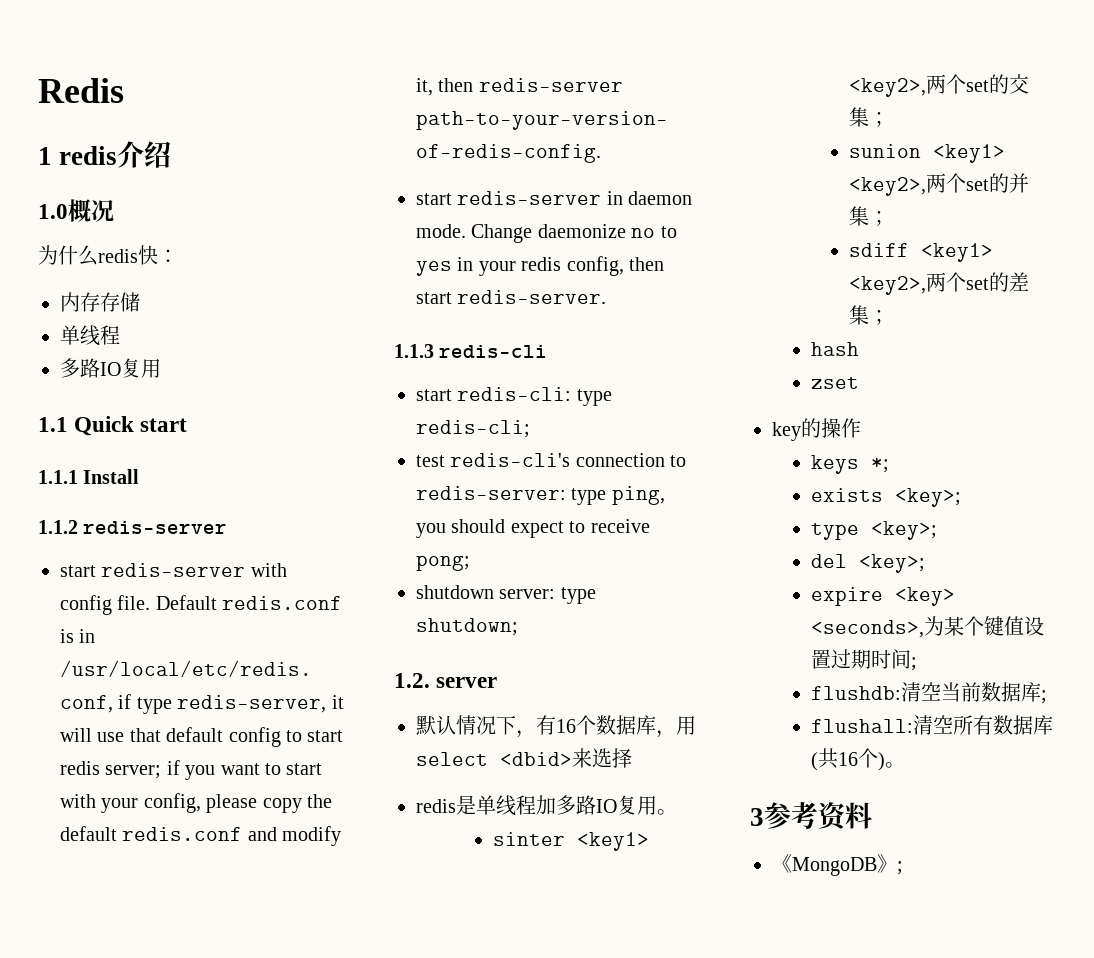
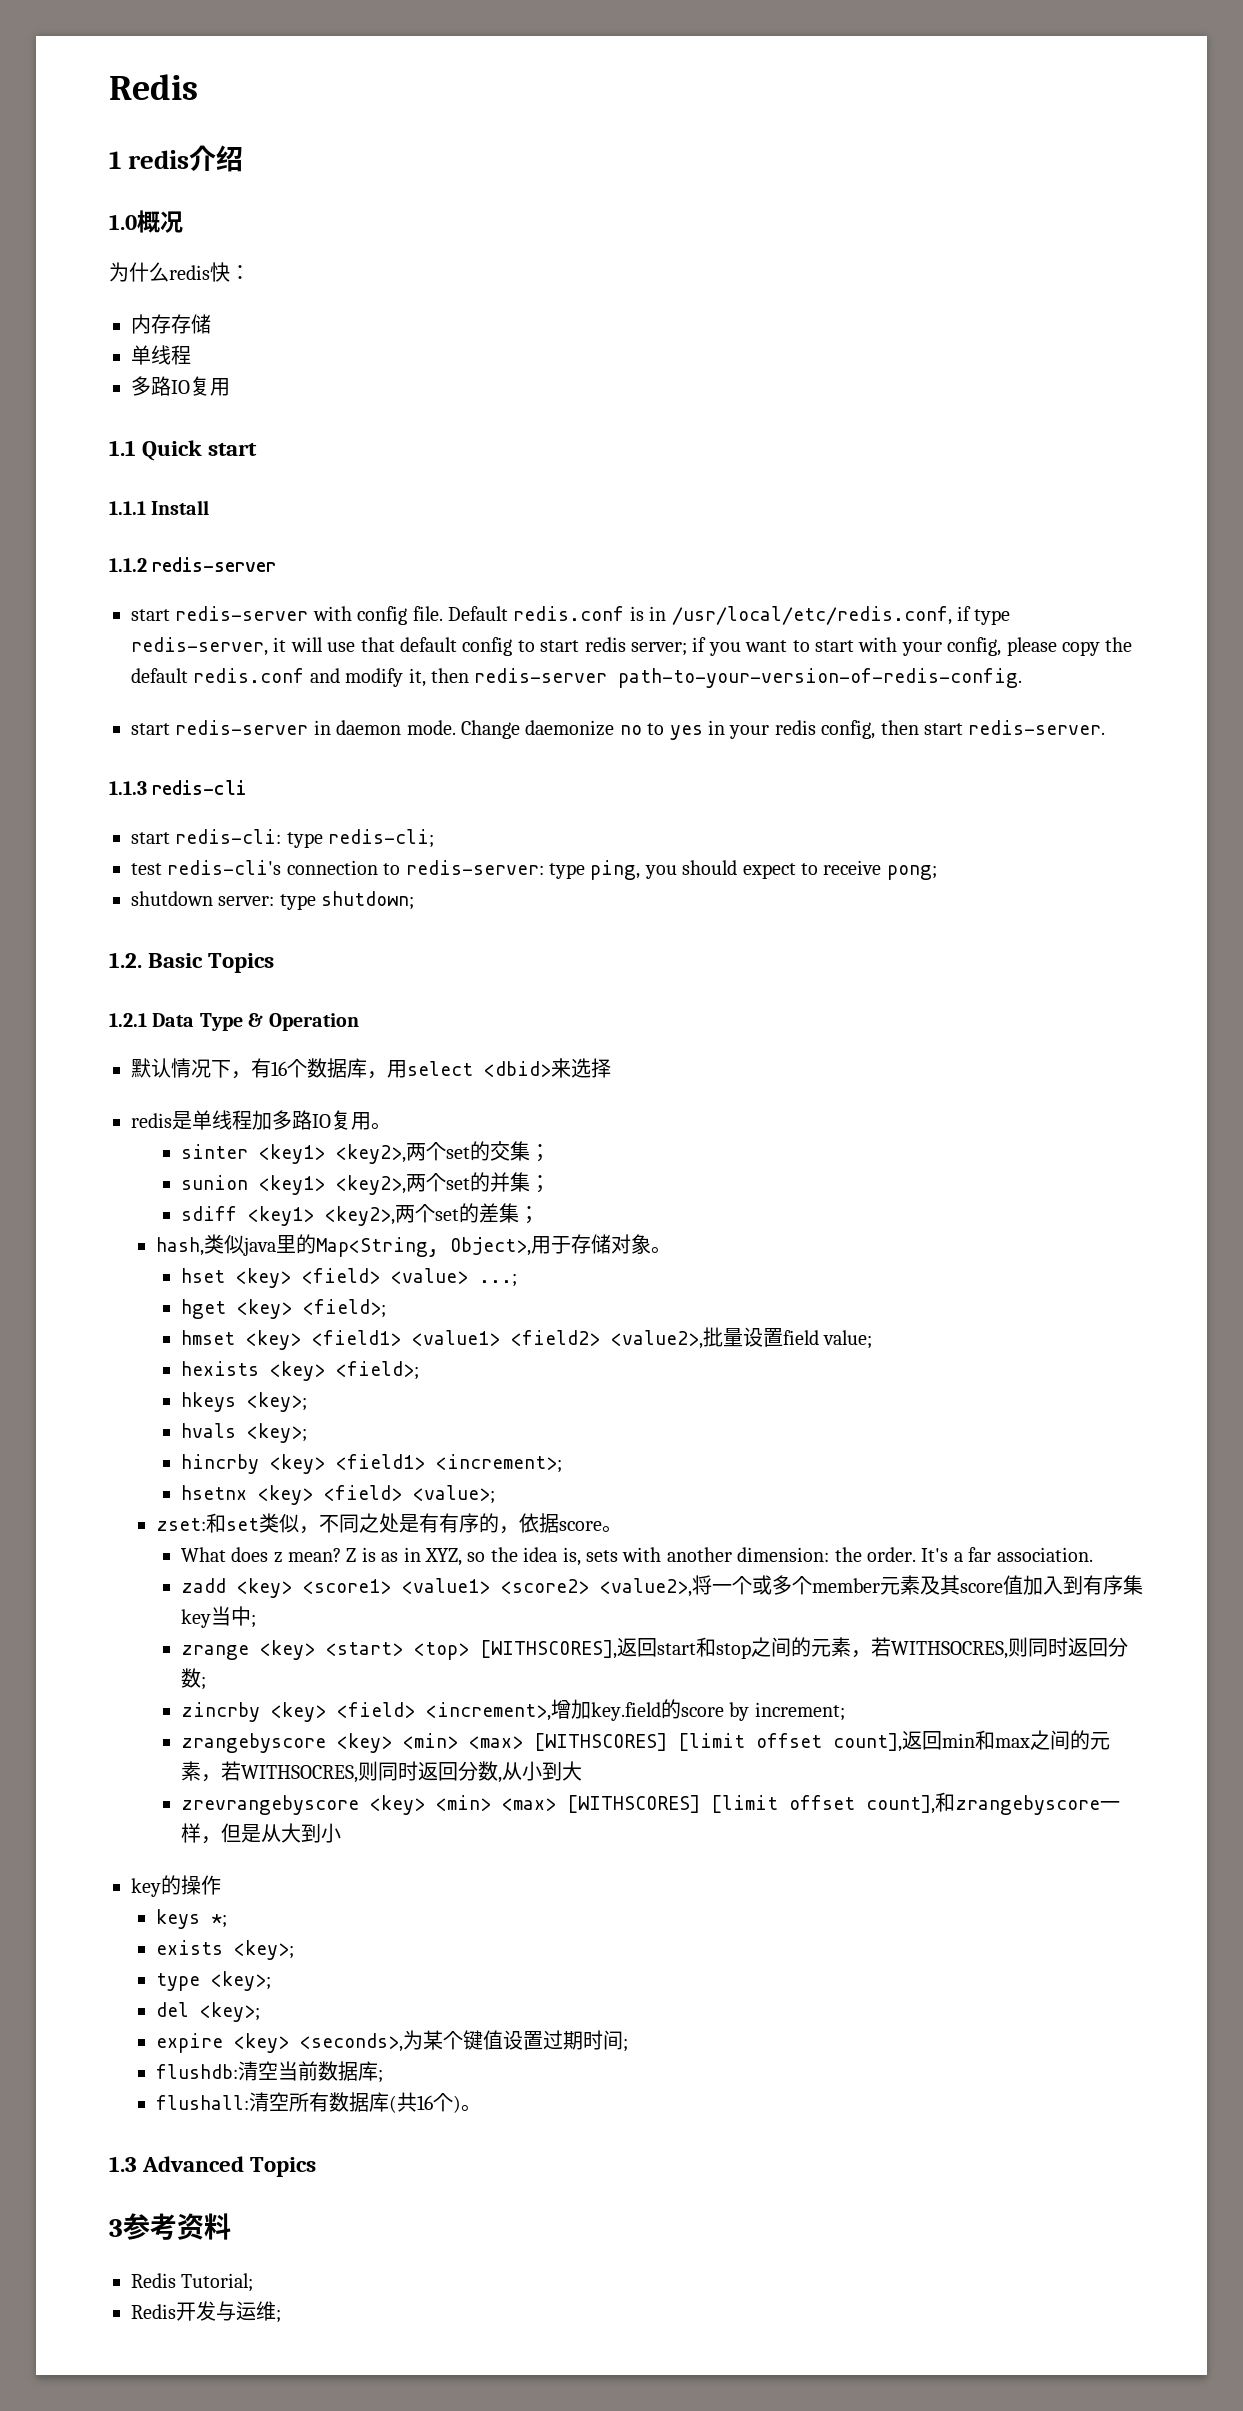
[436,677,498,688] server -> [148,953,275,973] [109,1013,359,1031] Basic Topics // 1.2.1 Data Type & Operation
[810,342,859,356] [810,377,859,389] hash // zset -> [155,1234,671,1257] [180,1268,517,1288] [180,1299,386,1319] [180,1327,873,1350] [180,1361,419,1381] [180,1392,307,1412] [180,1423,307,1443] [180,1454,562,1474] [180,1485,495,1505] [155,1513,622,1534] [180,1547,1093,1566] [180,1575,1143,1598] [180,1606,256,1628] [180,1637,1128,1660] [180,1668,206,1690] [180,1699,845,1722] [180,1730,1110,1753] [180,1761,582,1783] [180,1792,1120,1815] [180,1823,341,1844] hash,类似java里的Map<String, Object>,用于存储对象。 // hset <key> <field> <value> ...; // hget <key> <field>; // hmset <key> <field1> <value1> <field2> <value2>,批量设置field value; // hexists <key> <field>; // hkeys <key>; // hvals <key>; // hincrby <key> <field1> <increment>; // hsetnx <key> <field> <value>; // zset:和set类似，不同之处是有有序的，依据score。 // What does z mean? Z is as in XYZ, so the idea is, sets with another dimension: the order. It's a far association. // zadd <key> <score1> <value1> <score2> <value2>,将一个或多个member元素及其score值加入到有序集key当中; // zrange <key> <start> <top> [WITHSCORES],返回start和stop之间的元素，若WITHSOCRES,则同时返回分数; // zincrby <key> <field> <increment>,增加key.field的score by increment; // zrangebyscore <key> <min> <max> [WITHSCORES] [limit offset count],返回min和max之间的元素，若WITHSOCRES,则同时返回分数,从小到大 // zrevrangebyscore <key> <min> <max> [WITHSCORES] [limit offset count],和zrangebyscore一样，但是从大到小
(905, 765) none -> [109,2156,317,2177] // 1.3 Advanced Topics
[772,854,897,876] 《MongoDB》 -> [131,2273,254,2292] [131,2301,276,2321] Redis Tutorial; // Redis开发与运维

